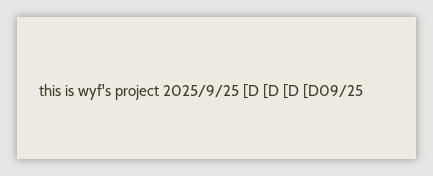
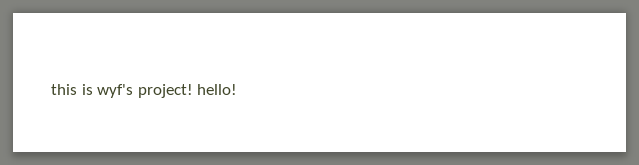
[115,84,364,100] project 2025/9/25 [D [D [D [D09/25 -> [137,84,238,98] project! hello!

